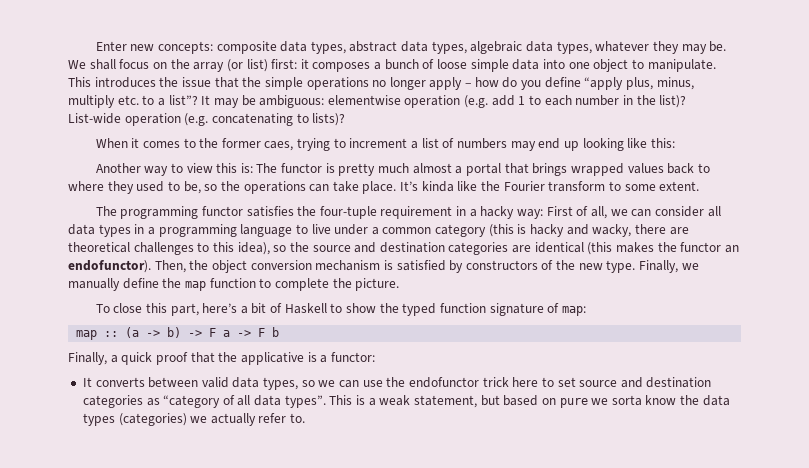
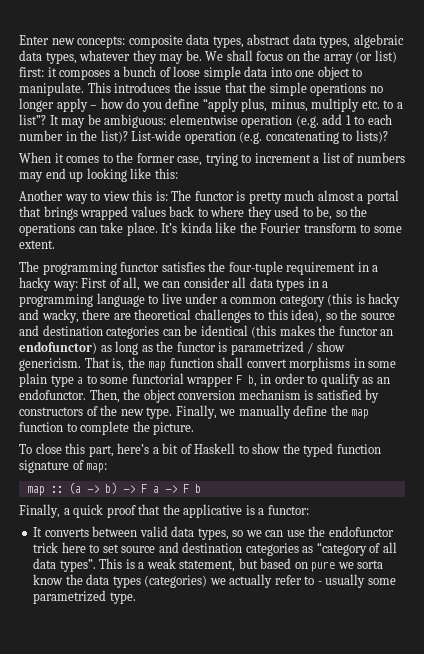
[264,141,294,151] caes, -> [177,156,203,166] case,
[512,245,532,253] are -> [162,325,198,336] can be
[68,260,151,273] endofunctor). -> [19,341,345,355] [19,357,397,371] [19,373,390,387] [19,389,86,400] endofunctor) as long as the functor is parametrized / show genericism. That is, the map function shall convert morphisms in some plain type a to some functorial wrapper F b, in order to qualify as an endofunctor.
[290,413,306,423] to. -> [304,574,396,588] [33,590,136,604] to - usually some parametrized type.

